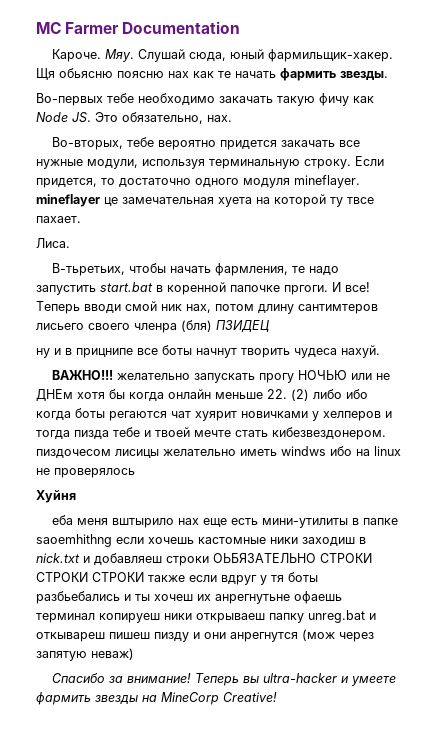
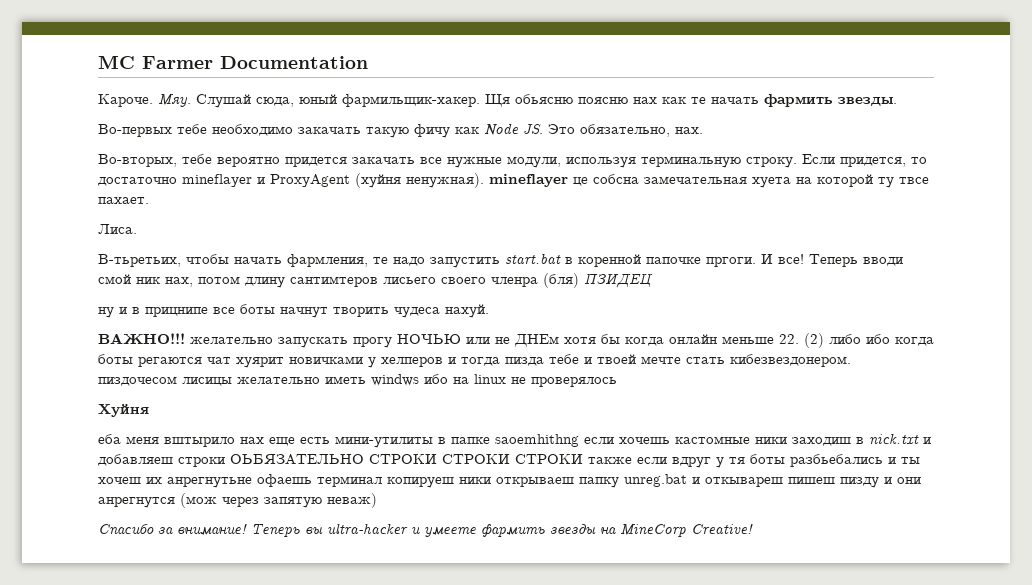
[195,175,360,188] одного модуля mineflayer. -> [182,173,484,188] mineflayer и ProxyAgent (хуйня ненужная).
(118, 201) none -> [593,174,639,184] собсна

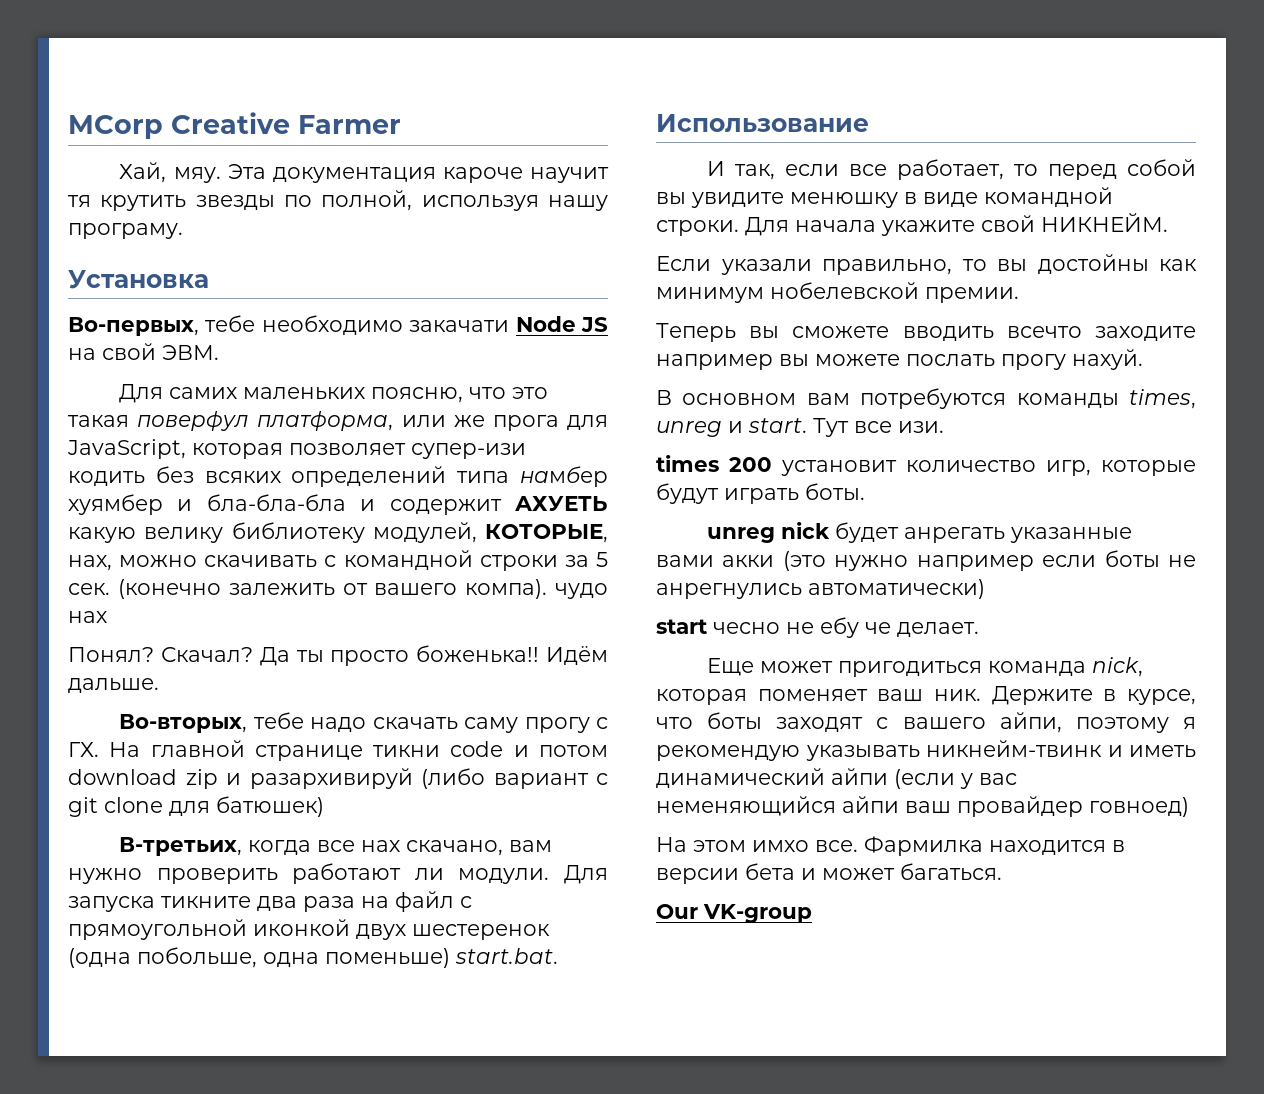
[98,55,135,69] MC -> [68,112,290,139] MCorp Creative
[220,56,368,69] [98,94,897,108] [98,123,703,138] [98,154,927,168] [98,173,929,188] [98,197,149,204] [98,224,137,234] [98,254,903,268] [98,273,653,288] [98,304,489,318] [98,333,934,348] [98,354,851,368] [98,374,617,387] [98,404,149,417] [98,433,931,448] [98,454,920,468] [98,474,921,488] [98,493,377,508] [98,523,753,538] Documentation // Кароче. Мяу. Слушай сюда, юный фармильщик-хакер. Щя обьясню поясню нах как те начать фармить звезды. // Во-первых тебе необходимо закачать такую фичу как Node JS. Это обязательно, нах. // Во-вторых, тебе вероятно придется закачать все нужные модули, используя терминальную строку. Если придется, то достаточно mineflayer и ProxyAgent (хуйня ненужная). mineflayer це собсна замечательная хуета на которой ту твсе пахает. // Лиса. // В-тьретьих, чтобы начать фармления, те надо запустить start.bat в коренной папочке пргоги. И все! Теперь вводи смой ник нах, потом длину сантимтеров лисьего своего членра (бля) ПЗИДЕЦ // ну и в прицнипе все боты начнут творить чудеса нахуй. // ВАЖНО!!! желательно запускать прогу НОЧЬЮ или не ДНЕм хотя бы когда онлайн меньше 22. (2) либо ибо когда боты регаются чат хуярит новичками у хелперов и тогда пизда тебе и твоей мечте стать кибезвездонером. пиздочесом лисицы желательно иметь windws ибо на linux не проверялось // Хуйня // еба меня вштырило нах еще есть мини-утилиты в папке saoemhithng если хочешь кастомные ники заходиш в nick.txt и добавляеш строки ОЬБЯЗАТЕЛЬНО СТРОКИ СТРОКИ СТРОКИ также если вдруг у тя боты разбьебались и ты хочеш их анрегнутьне офаешь терминал копируеш ники открываеш папку unreg.bat и откывареш пишеш пизду и они анрегнутся (мож через запятую неваж) // Спасибо за внимание! Теперь вы ultra-hacker и умеете фармить звезды на MineCorp Creative! -> [119,162,609,183] [68,190,608,211] [68,223,183,239] [68,270,209,289] [68,315,608,336] [68,343,219,360] [119,384,549,403] [68,411,609,431] [67,439,526,459] [68,466,608,487] [68,494,608,515] [68,522,608,543] [68,550,608,571] [68,579,608,599] [68,611,107,623] [68,645,608,666] [68,678,159,693] [119,712,608,733] [68,740,608,761] [68,768,608,789] [68,796,324,817] [119,837,553,856] [68,863,608,884] [68,891,472,912] [68,919,550,940] [68,947,558,968] [656,114,869,132] [707,159,1196,180] [656,187,1113,208] [656,213,1168,236] [656,254,1197,275] [656,282,1019,303] [656,323,1196,342] [656,349,1143,370] [656,388,1196,409] [656,418,944,437] [656,455,1196,476] [656,483,865,504] [707,522,1133,543] [656,550,1196,571] [656,579,985,599] [656,617,979,638] [707,657,1144,677] [656,686,1196,705] [656,712,1196,733] [656,740,1196,761] [656,768,1017,789] [656,796,1189,817] [656,836,1125,856] [656,863,1002,884] [656,904,812,923] // Хай, мяу. Эта документация кароче научит тя крутить звезды по полной, используя нашу програму. // Установка // Во-первых, тебе необходимо закачати Node JS на свой ЭВМ. // Для самих маленьких поясню, что это такая поверфул платформа, или же прога для JavaScript, которая позволяет супер-изи кодить без всяких определений типа намбер хуямбер и бла-бла-бла и содержит АХУЕТЬ какую велику библиотеку модулей, КОТОРЫЕ, нах, можно скачивать с командной строки за 5 сек. (конечно залежить от вашего компа). чудо нах // Понял? Скачал? Да ты просто боженька!! Идём дальше. // Во-вторых, тебе надо скачать саму прогу с ГХ. На главной странице тикни code и потом download zip и разархивируй (либо вариант с git clone для батюшек) // В-третьих, когда все нах скачано, вам нужно проверить работают ли модули. Для запуска тикните два раза на файл с прямоугольной иконкой двух шестеренок (одна побольше, одна поменьше) start.bat. // Использование // И так, если все работает, то перед собой вы увидите менюшку в виде командной строки. Для начала укажите свой НИКНЕЙМ. // Если указали правильно, то вы достойны как минимум нобелевской премии. // Теперь вы сможете вводить всечто заходите например вы можете послать прогу нахуй. // В основном вам потребуются команды times, unreg и start. Тут все изи. // times 200 установит количество игр, которые будут играть боты. // unreg nick будет анрегать указанные вами акки (это нужно например если боты не анрегнулись автоматически) // start чесно не ебу че делает. // Еще может пригодиться команда nick, которая поменяет ваш ник. Держите в курсе, что боты заходят с вашего айпи, поэтому я рекомендую указывать никнейм-твинк и иметь динамический айпи (если у вас неменяющийся айпи ваш провайдер говноед) // На этом имхо все. Фармилка находится в версии бета и может багаться. // Our VK-group

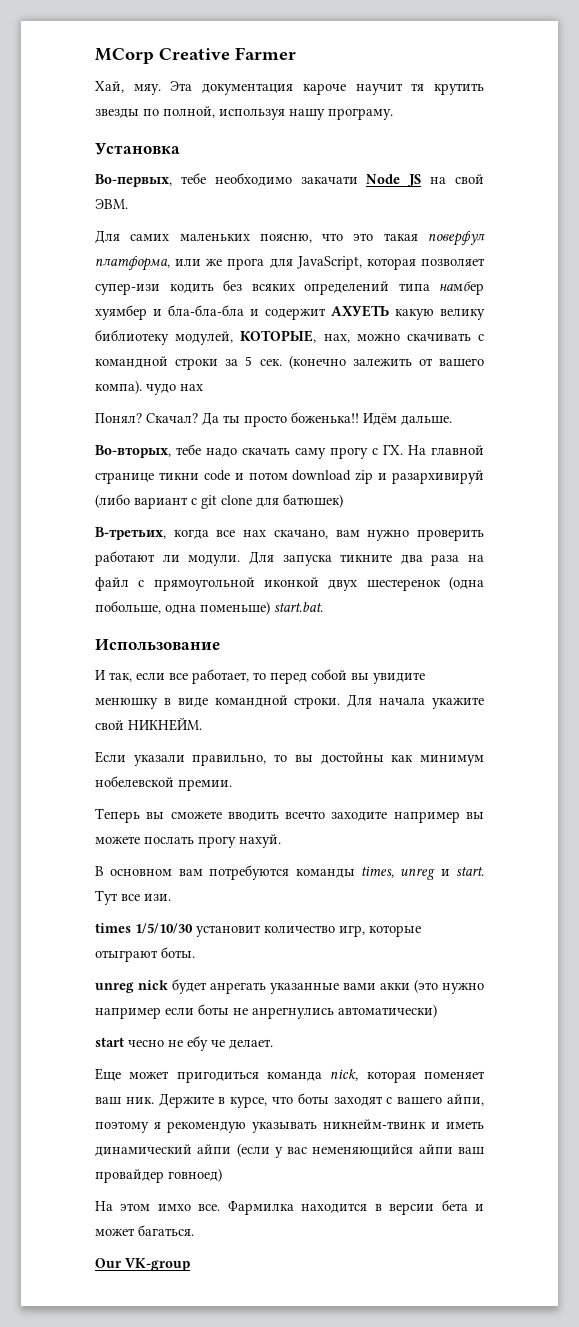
[729,457,772,472] 200 -> [135,923,193,934] 1/5/10/30
[656,483,799,504] будут играть -> [95,950,158,962] отыграют

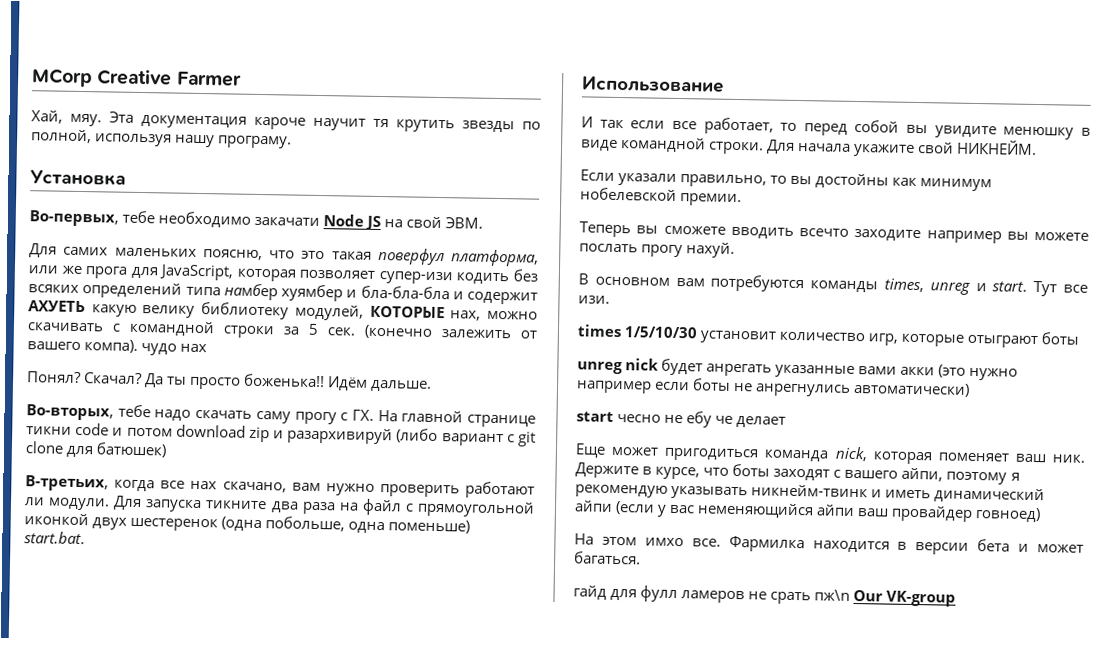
[240,330,317,343] КОТОРЫЕ, -> [369,305,445,319] КОТОРЫЕ
[109,672,132,682] так, -> [599,119,624,129] так
[161,947,195,958] боты. -> [1041,332,1081,345] боты
[229,1039,273,1049] делает. -> [736,416,787,428] делает
(194, 1230) none -> [573,585,851,605] гайд для фулл ламеров не срать пж\n

